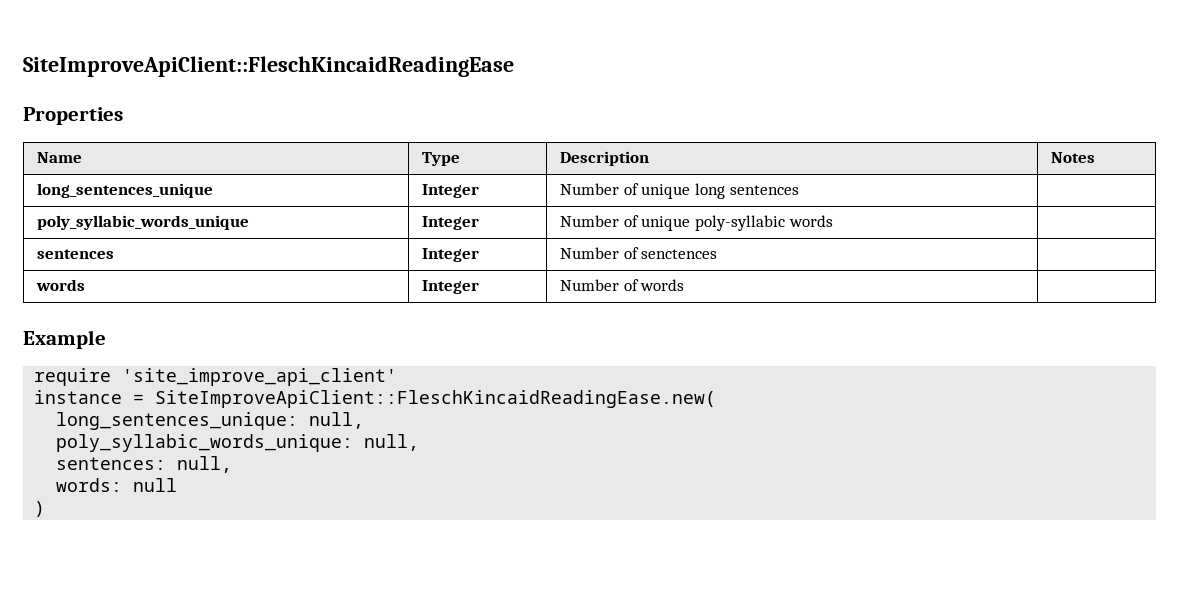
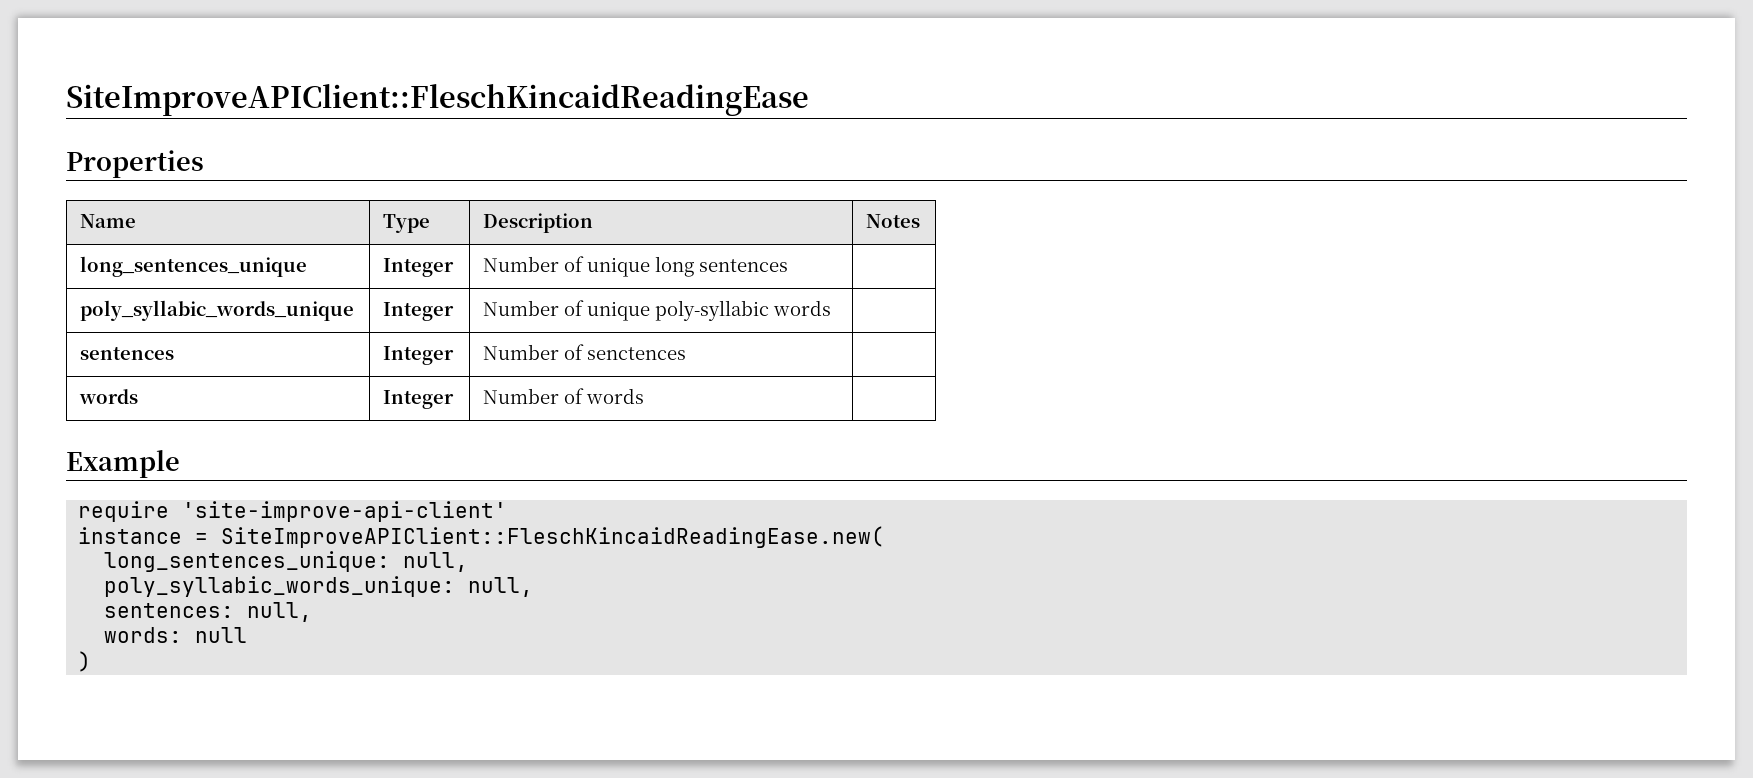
[23,56,514,77] SiteImproveApiClient::FleschKincaidReadingEase -> [66,84,809,116] SiteImproveAPIClient::FleschKincaidReadingEase
[122,368,398,386] 'site_improve_api_client' -> [182,501,508,522] 'site-improve-api-client'
[155,390,717,408] SiteImproveApiClient::FleschKincaidReadingEase.new( -> [221,526,885,548] SiteImproveAPIClient::FleschKincaidReadingEase.new(

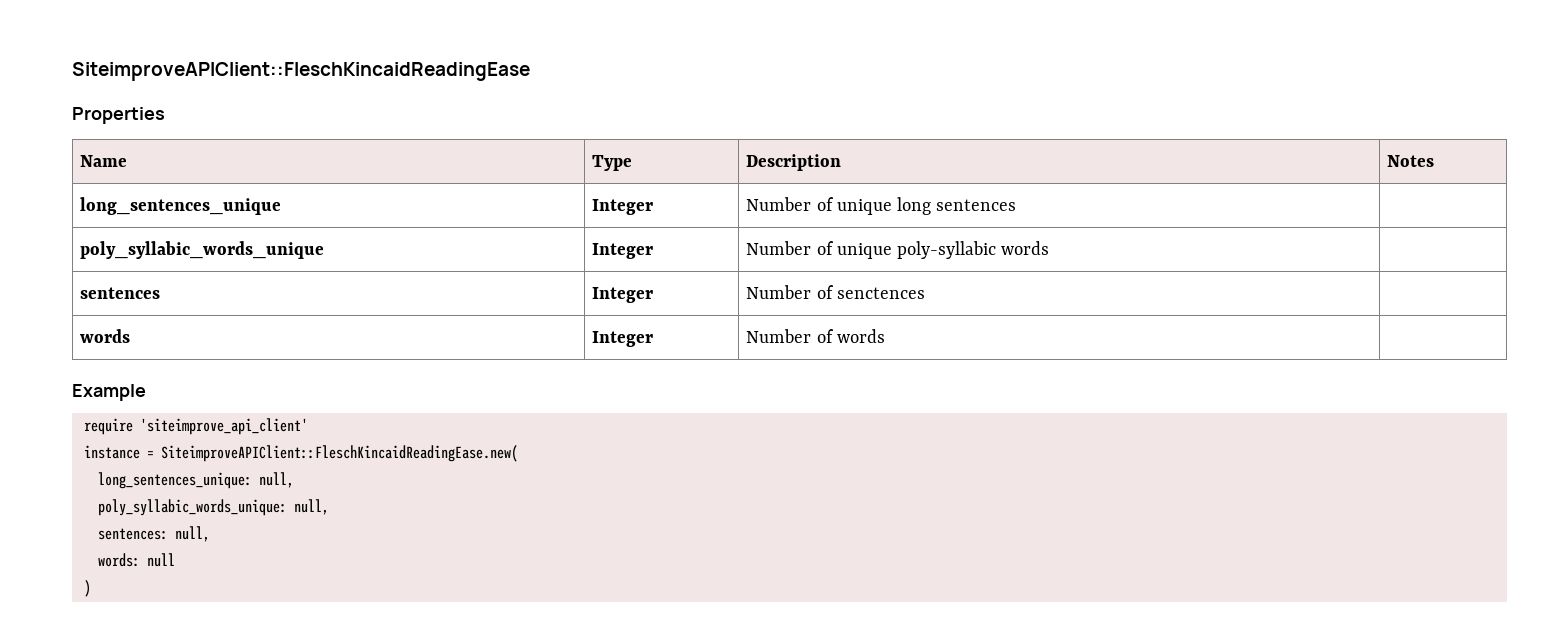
[66,84,809,116] SiteImproveAPIClient::FleschKincaidReadingEase -> [72,62,530,81] SiteimproveAPIClient::FleschKincaidReadingEase
[182,501,508,522] 'site-improve-api-client' -> [139,418,308,435] 'siteimprove_api_client'
[221,526,885,548] SiteImproveAPIClient::FleschKincaidReadingEase.new( -> [160,445,518,462] SiteimproveAPIClient::FleschKincaidReadingEase.new(

